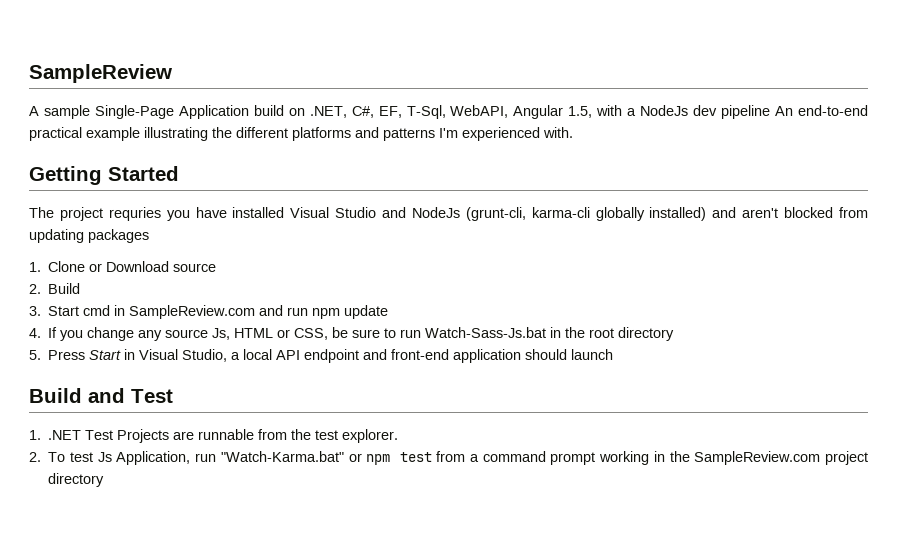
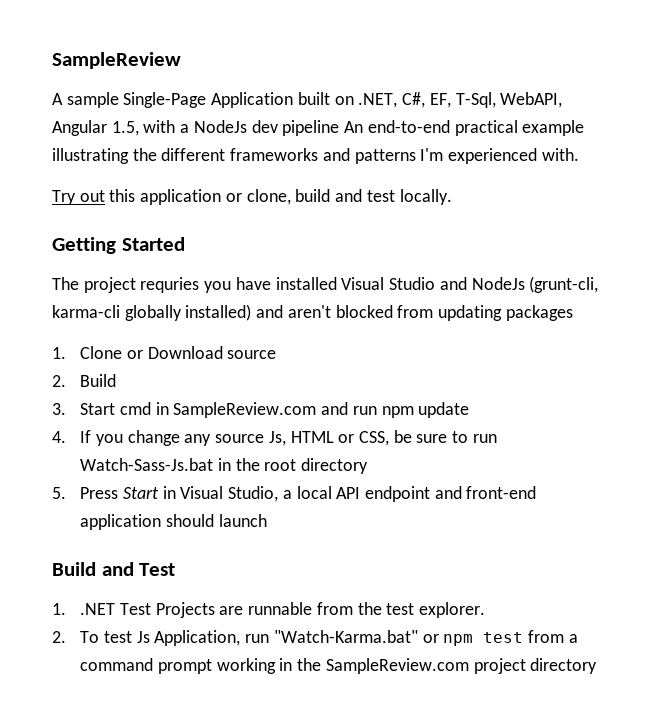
[253,105,284,116] build -> [297,92,330,105] built
[292,127,351,141] platforms -> [230,148,319,161] frameworks
(573, 132) none -> [52,189,452,205] // Try out this application or clone, build and test locally.

